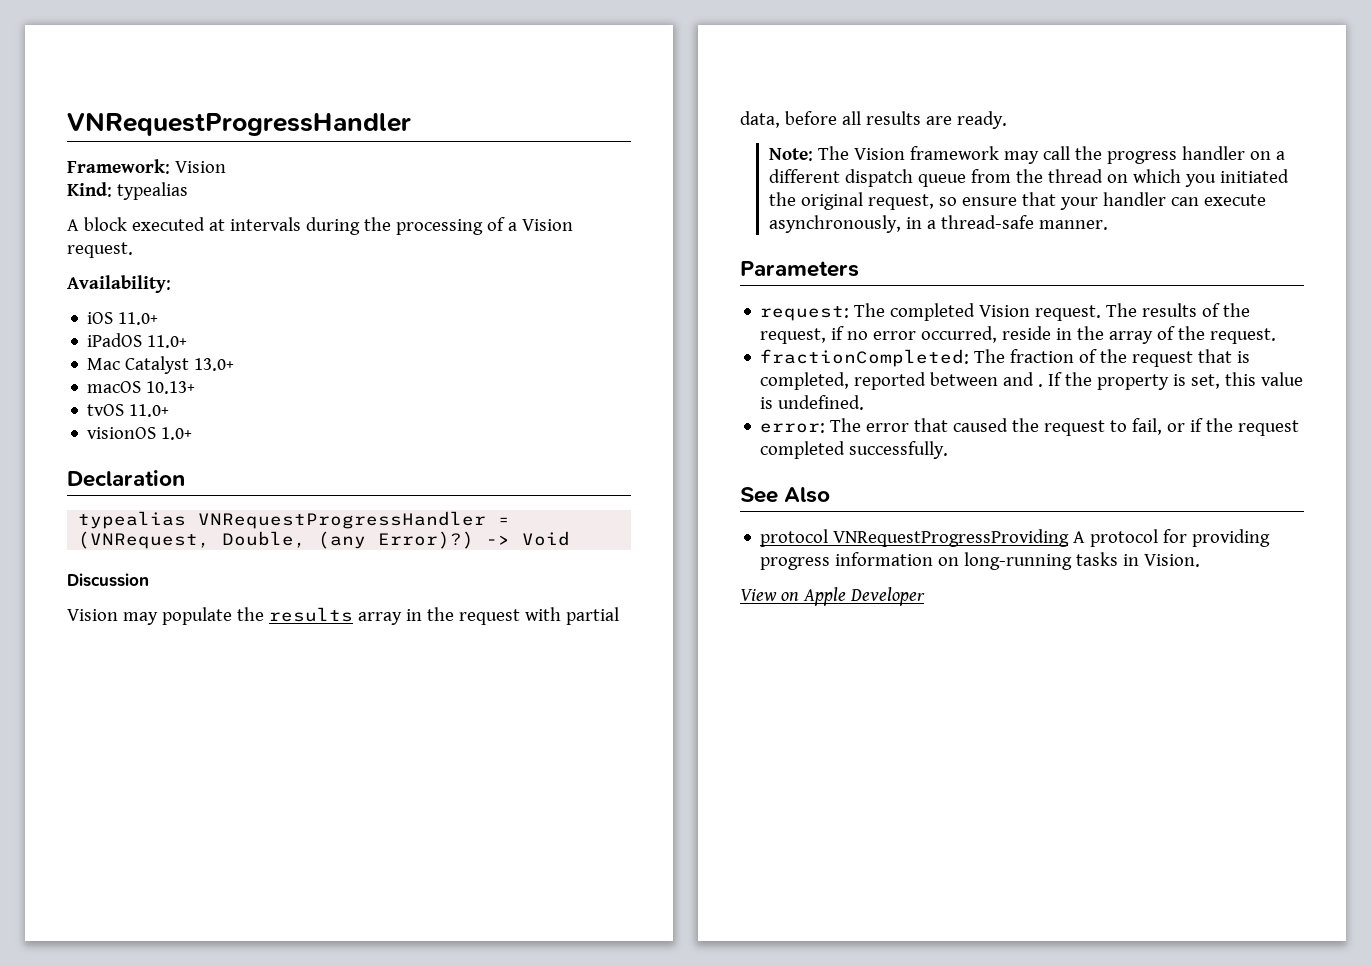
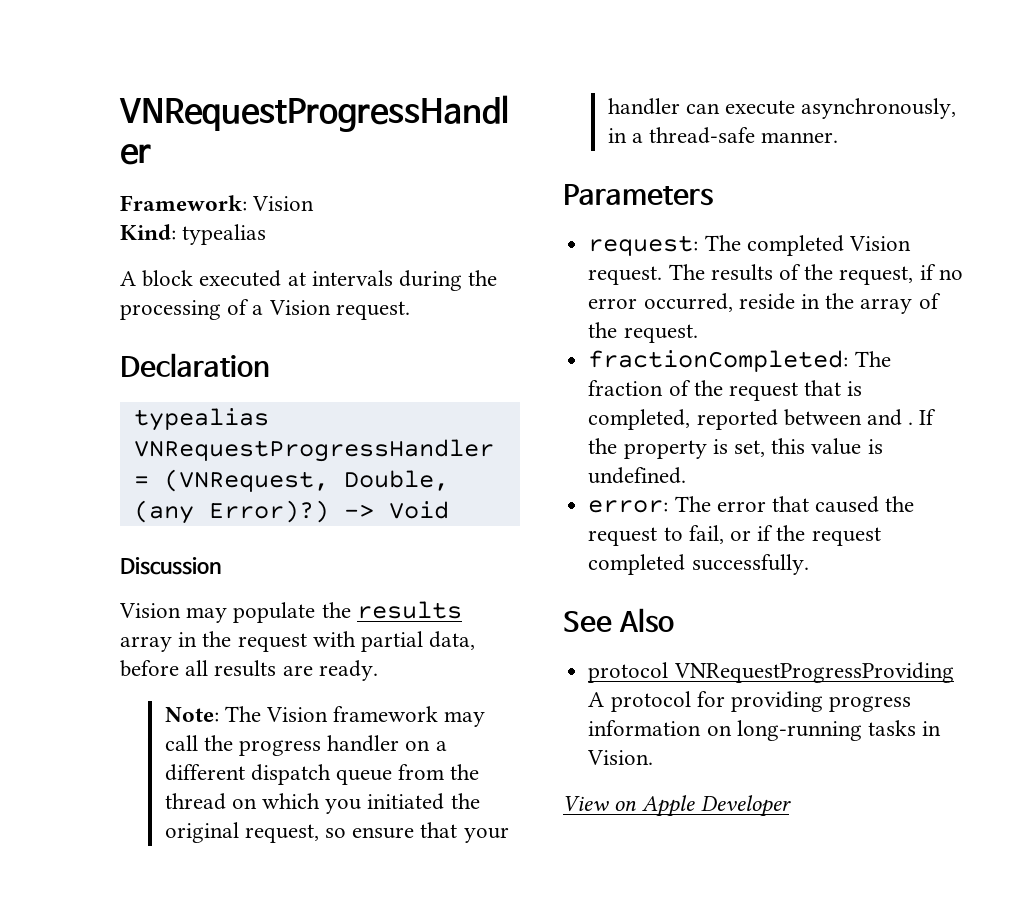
[67,275,171,293] [87,312,159,325] [87,333,188,348] [87,356,235,374] [87,381,196,394] [87,404,170,417] [87,427,193,440] // Availability: // iOS 11.0+ // iPadOS 11.0+ // Mac Catalyst 13.0+ // macOS 10.13+ // tvOS 11.0+ // visionOS 1.0+ -> (410, 310) none

